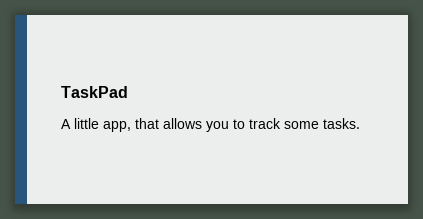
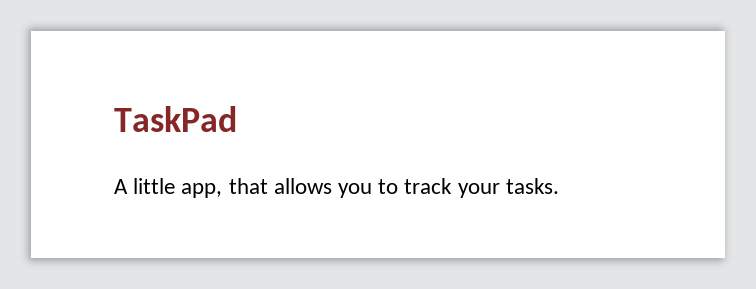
[284,121,319,129] some -> [457,183,500,198] your

